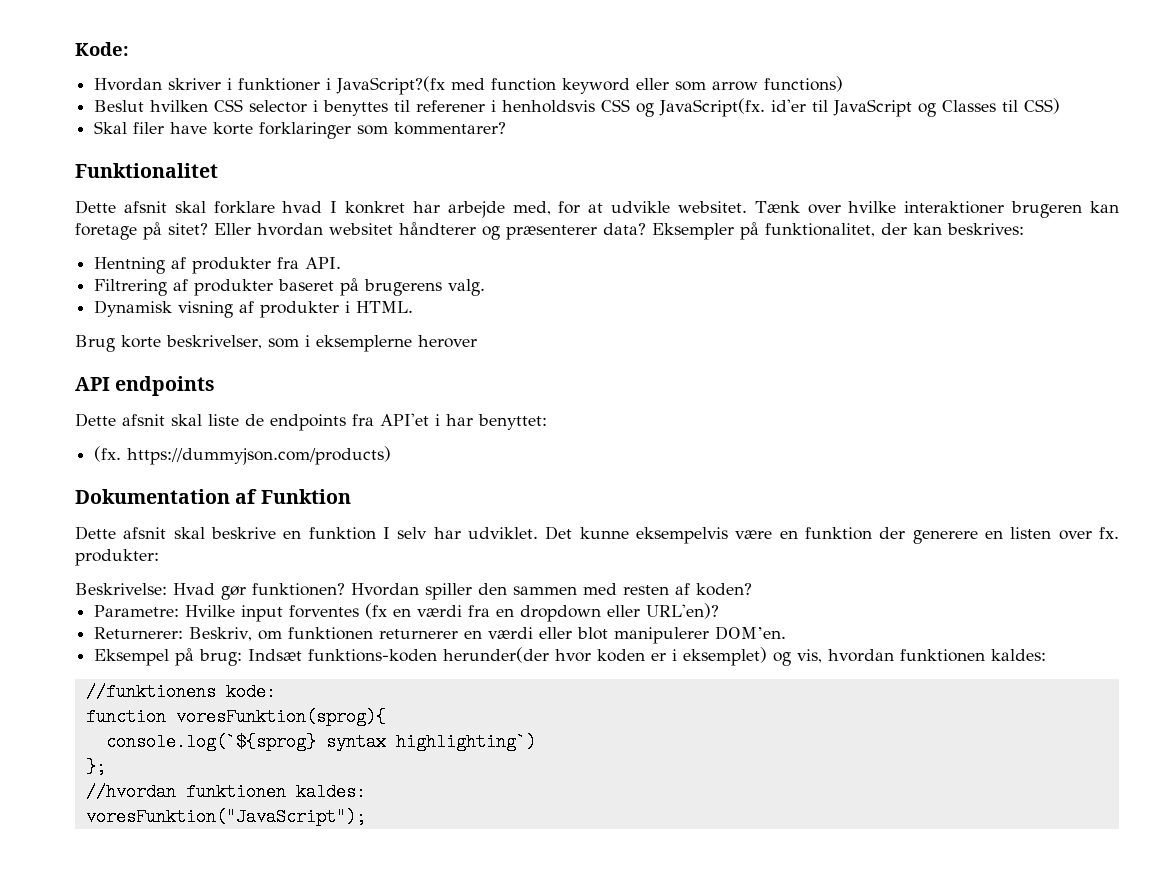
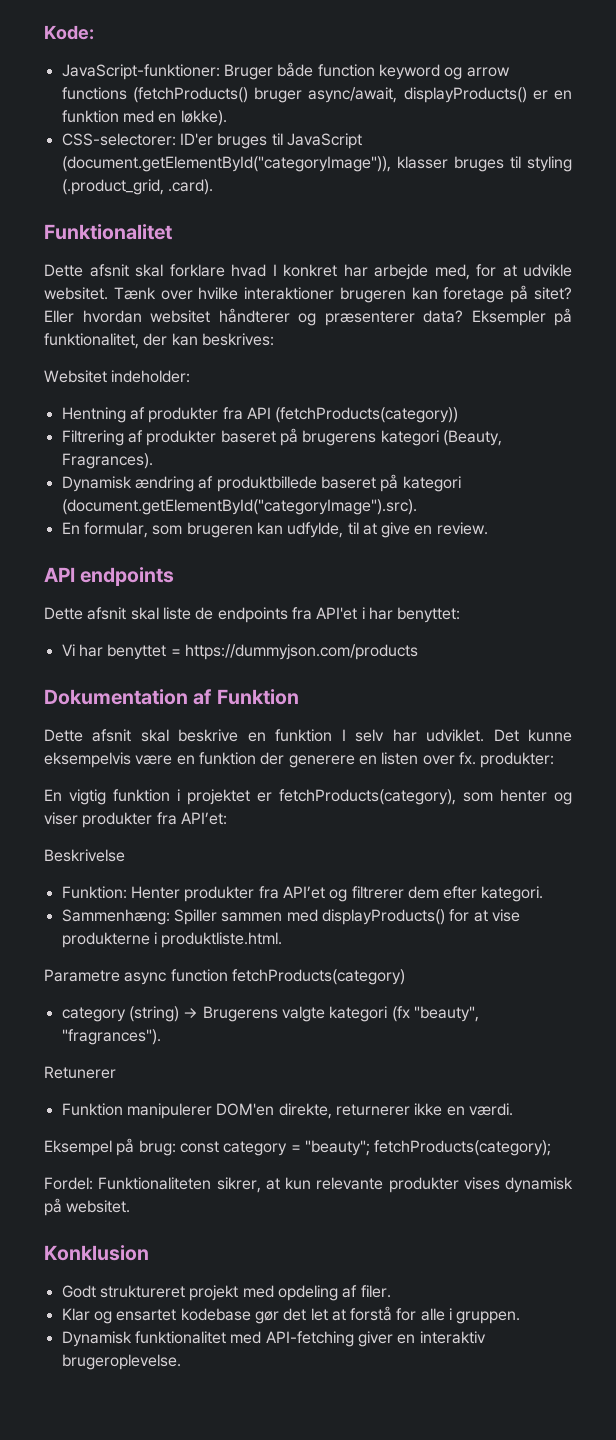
[94,76,844,95] [94,98,1061,117] [94,121,507,139] Hvordan skriver i funktioner i JavaScript?(fx med function keyword eller som arrow functions) // Beslut hvilken CSS selector i benyttes til referener i henholdsvis CSS og JavaScript(fx. id'er til JavaScript og Classes til CSS) // Skal filer have korte forklaringer som kommentarer? -> [61,62,510,80] [61,87,572,103] [61,110,227,126] [61,133,362,149] [61,156,573,172] [61,179,213,195] JavaScript-funktioner: Bruger både function keyword og arrow functions (fetchProducts() bruger async/await, displayProducts() er en funktion med en løkke). // CSS-selectorer: ID'er bruges til JavaScript (document.getElementById("categoryImage")), klasser bruges til styling (.product_grid, .card).
(1024, 229) none -> [44,370,191,383] // Websitet indeholder:
[305,257,342,269] API. -> [246,407,459,423] API (fetchProducts(category))
[448,279,486,296] [94,300,414,318] [75,335,477,352] valg. // Dynamisk visning af produkter i HTML. // Brug korte beskrivelser, som i eksemplerne herover -> [380,430,502,446] [61,453,153,469] [61,474,461,492] [61,499,417,515] [61,522,488,538] kategori (Beauty, Fragrances). // Dynamisk ændring af produktbillede baseret på kategori (document.getElementById("categoryImage").src). // En formular, som brugeren kan udfylde, til at give en review.
[94,446,392,465] (fx. https://dummyjson.com/products) -> [61,644,418,660] Vi har benyttet = https://dummyjson.com/products
[75,583,752,600] [94,603,720,622] [94,626,787,644] [94,647,1047,666] [85,683,276,701] [85,708,386,726] [105,733,536,751] [85,758,106,776] [85,783,366,801] [85,808,366,826] Beskrivelse: Hvad gør funktionen? Hvordan spiller den sammen med resten af koden? // Parametre: Hvilke input forventes (fx en værdi fra en dropdown eller URL'en)? // Returnerer: Beskriv, om funktionen returnerer en værdi eller blot manipulerer DOM’en. // Eksempel på brug: Indsæt funktions-koden herunder(der hvor koden er i eksemplet) og vis, hvordan funktionen kaldes: // //funktionens kode: // function voresFunktion(sprog){ // console.log(`${sprog} syntax highlighting`) // }; // //hvordan funktionen kaldes: // voresFunktion("JavaScript"); -> [44,789,572,805] [44,812,227,828] [44,849,125,862] [61,886,544,902] [61,909,520,925] [61,932,283,948] [44,969,405,985] [61,1006,479,1022] [61,1029,161,1045] [44,1066,116,1079] [61,1103,513,1119] [44,1138,552,1156] [44,1177,573,1193] [44,1198,131,1216] [44,1245,149,1261] [61,1285,391,1301] [61,1306,521,1324] [61,1331,486,1347] [61,1354,181,1370] En vigtig funktion i projektet er fetchProducts(category), som henter og viser produkter fra API’et: // Beskrivelse // Funktion: Henter produkter fra API’et og filtrerer dem efter kategori. // Sammenhæng: Spiller sammen med displayProducts() for at vise produkterne i produktliste.html. // Parametre async function fetchProducts(category) // category (string) → Brugerens valgte kategori (fx "beauty", "fragrances"). // Retunerer // Funktion manipulerer DOM'en direkte, returnerer ikke en værdi. // Eksempel på brug: const category = "beauty"; fetchProducts(category); // Fordel: Funktionaliteten sikrer, at kun relevante produkter vises dynamisk på websitet. // Konklusion // Godt struktureret projekt med opdeling af filer. // Klar og ensartet kodebase gør det let at forstå for alle i gruppen. // Dynamisk funktionalitet med API-fetching giver en interaktiv brugeroplevelse.

